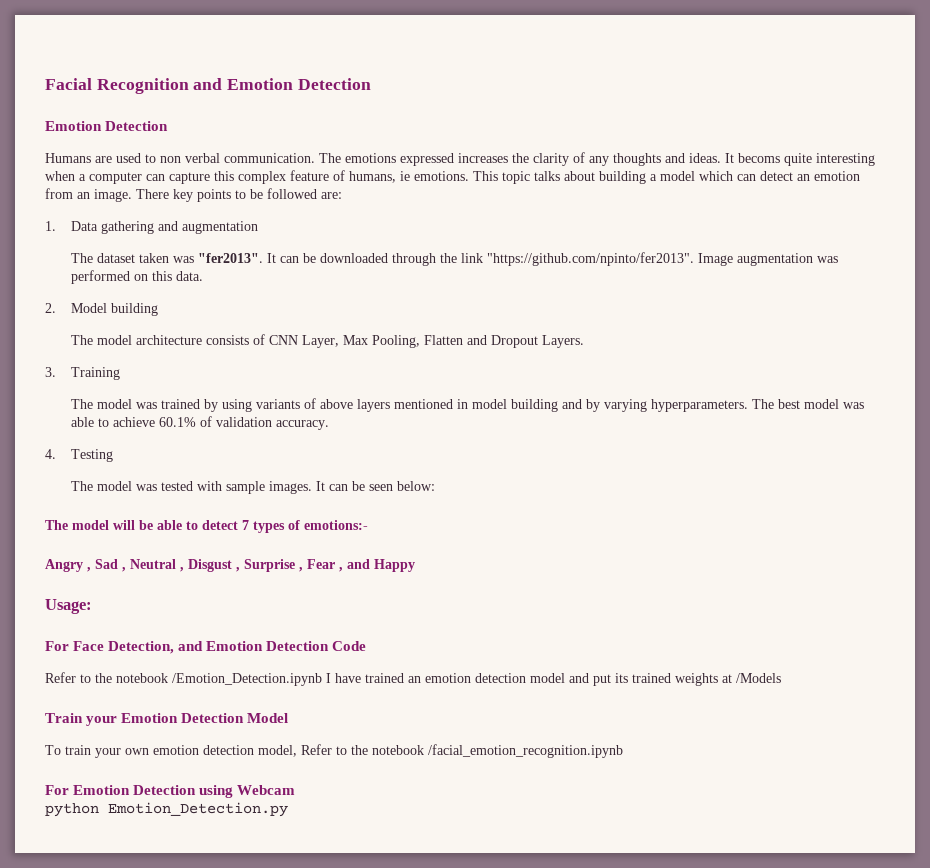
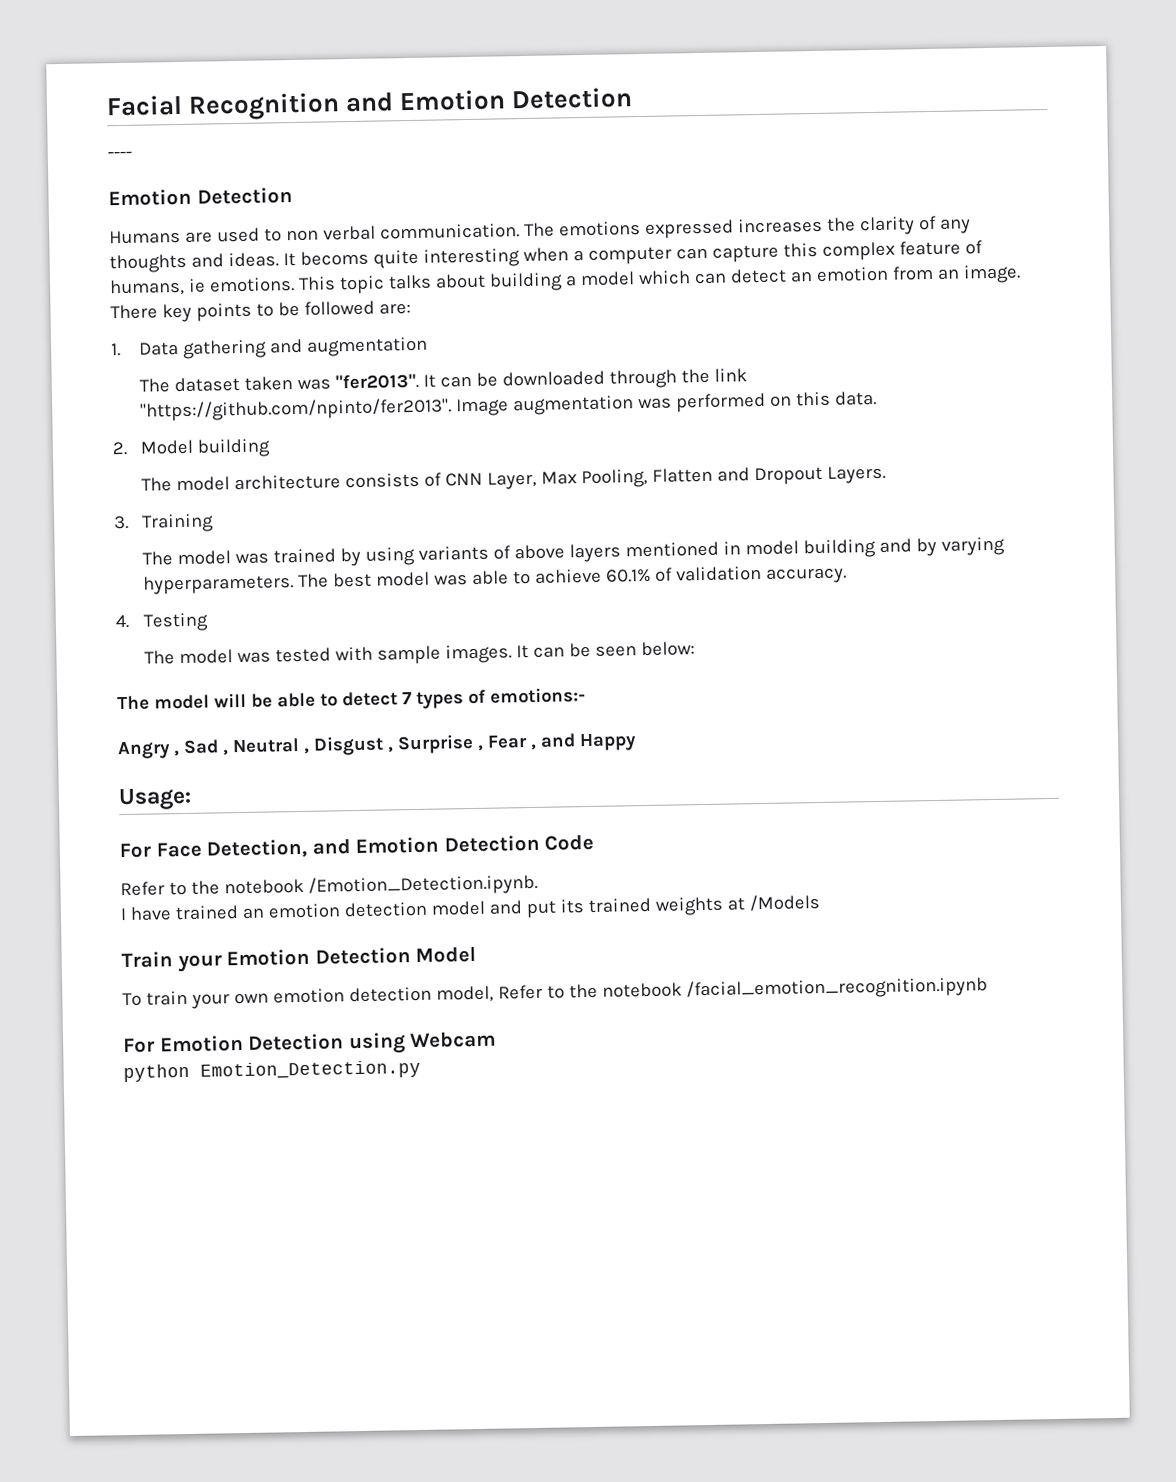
(371, 84) none -> [107,151,132,159] // ----
[172,673,322,686] /Emotion_Detection.ipynb -> [307,873,538,897] /Emotion_Detection.ipynb. //

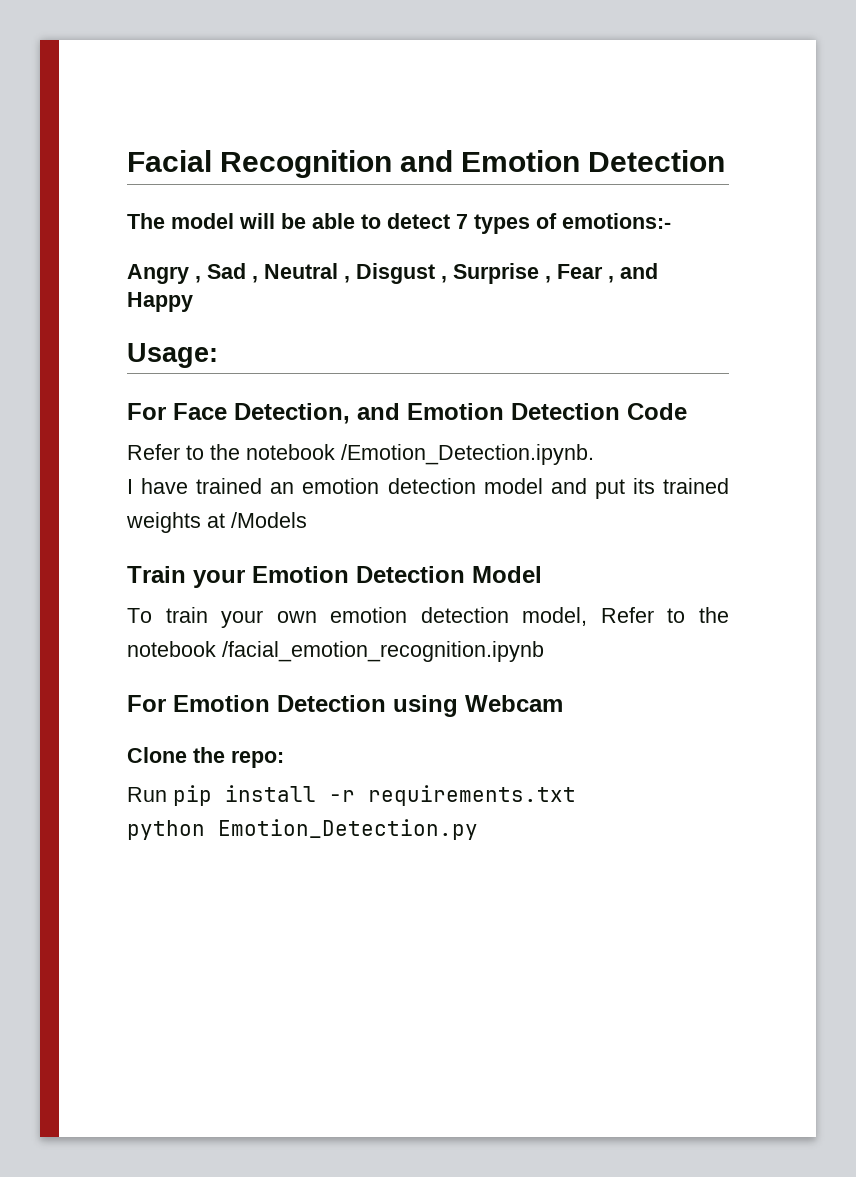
[107,151,132,159] [108,187,293,207] [109,215,971,245] [109,240,983,274] [109,264,1021,297] [110,300,411,323] [111,336,429,359] [139,368,748,393] [140,390,878,422] [112,438,272,458] [141,465,887,492] [114,513,215,533] [142,536,1005,567] [143,565,848,595] [115,612,210,632] [144,641,696,665] // ---- // Emotion Detection // Humans are used to non verbal communication. The emotions expressed increases the clarity of any thoughts and ideas. It becoms quite interesting when a computer can capture this complex feature of humans, ie emotions. This topic talks about building a model which can detect an emotion from an image. There key points to be followed are: // 1. Data gathering and augmentation // The dataset taken was "fer2013". It can be downloaded through the link "https://github.com/npinto/fer2013". Image augmentation was performed on this data. // 2. Model building // The model architecture consists of CNN Layer, Max Pooling, Flatten and Dropout Layers. // 3. Training // The model was trained by using variants of above layers mentioned in model building and by varying hyperparameters. The best model was able to achieve 60.1% of validation accuracy. // 4. Testing // The model was tested with sample images. It can be seen below: -> (726, 161) none
(497, 1039) none -> [127,747,284,768] [127,785,576,806] // Clone the repo: // Run pip install -r requirements.txt

